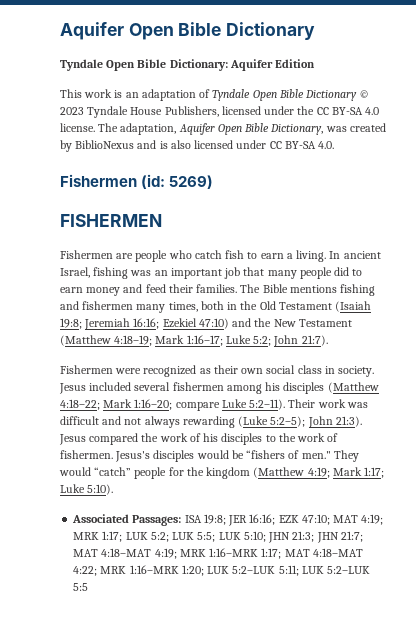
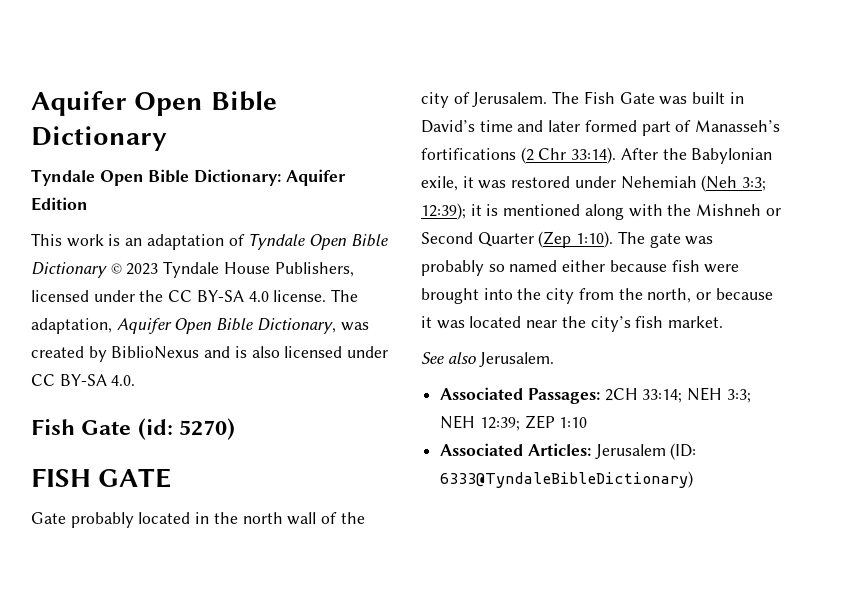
[60,174,214,189] [60,214,162,227] [60,250,381,262] [60,267,363,279] [60,284,376,296] [60,301,372,313] [60,318,352,330] [60,335,328,347] [60,365,375,377] [59,382,379,394] [60,399,368,411] [60,416,362,428] [59,433,339,445] [60,450,359,462] [59,467,385,479] [60,484,114,495] [72,514,384,526] [73,531,363,543] [73,548,363,559] [73,565,371,576] [73,583,89,591] Fishermen (id: 5269) // FISHERMEN // Fishermen are people who catch fish to earn a living. In ancient Israel, fishing was an important job that many people did to earn money and feed their families. The Bible mentions fishing and fishermen many times, both in the Old Testament (Isaiah 19:8; Jeremiah 16:16; Ezekiel 47:10) and the New Testament (Matthew 4:18–19; Mark 1:16–17; Luke 5:2; John 21:7). // Fishermen were recognized as their own social class in society. Jesus included several fishermen among his disciples (Matthew 4:18–22; Mark 1:16–20; compare Luke 5:2–11). Their work was difficult and not always rewarding (Luke 5:2–5); John 21:3). Jesus compared the work of his disciples to the work of fishermen. Jesus's disciples would be “fishers of men." They would “catch” people for the kingdom (Matthew 4:19; Mark 1:17; Luke 5:10). // Associated Passages: ISA 19:8; JER 16:16; EZK 47:10; MAT 4:19; MRK 1:17; LUK 5:2; LUK 5:5; LUK 5:10; JHN 21:3; JHN 21:7; MAT 4:18–MAT 4:19; MRK 1:16–MRK 1:17; MAT 4:18–MAT 4:22; MRK 1:16–MRK 1:20; LUK 5:2–LUK 5:11; LUK 5:2–LUK 5:5 -> [31,418,236,440] [31,468,172,488] [31,512,365,528] [421,91,744,108] [421,120,781,136] [421,147,773,164] [421,175,767,192] [421,203,781,220] [421,231,714,248] [421,260,740,276] [421,288,773,304] [421,316,724,332] [421,352,555,367] [440,387,751,404] [440,415,588,431] [440,443,697,460] [440,471,694,488] Fish Gate (id: 5270) // FISH GATE // Gate probably located in the north wall of the city of Jerusalem. The Fish Gate was built in David’s time and later formed part of Manasseh’s fortifications (2 Chr 33:14). After the Babylonian exile, it was restored under Nehemiah (Neh 3:3; 12:39); it is mentioned along with the Mishneh or Second Quarter (Zep 1:10). The gate was probably so named either because fish were brought into the city from the north, or because it was located near the city’s fish market. // See also Jerusalem. // Associated Passages: 2CH 33:14; NEH 3:3; NEH 12:39; ZEP 1:10 // Associated Articles: Jerusalem (ID: 6333@TyndaleBibleDictionary)

